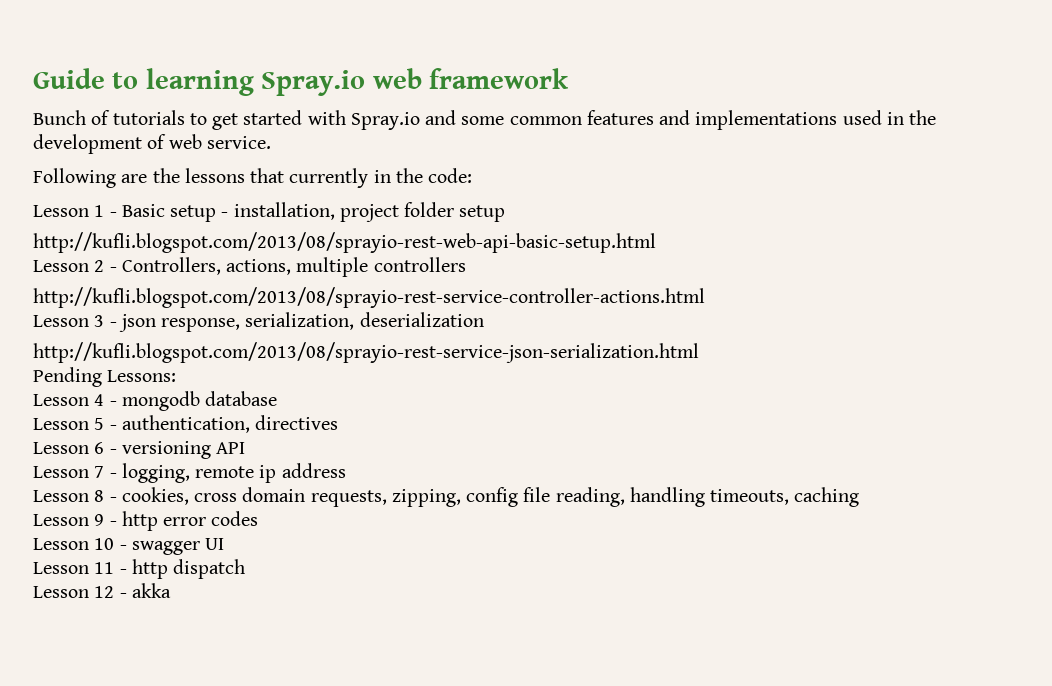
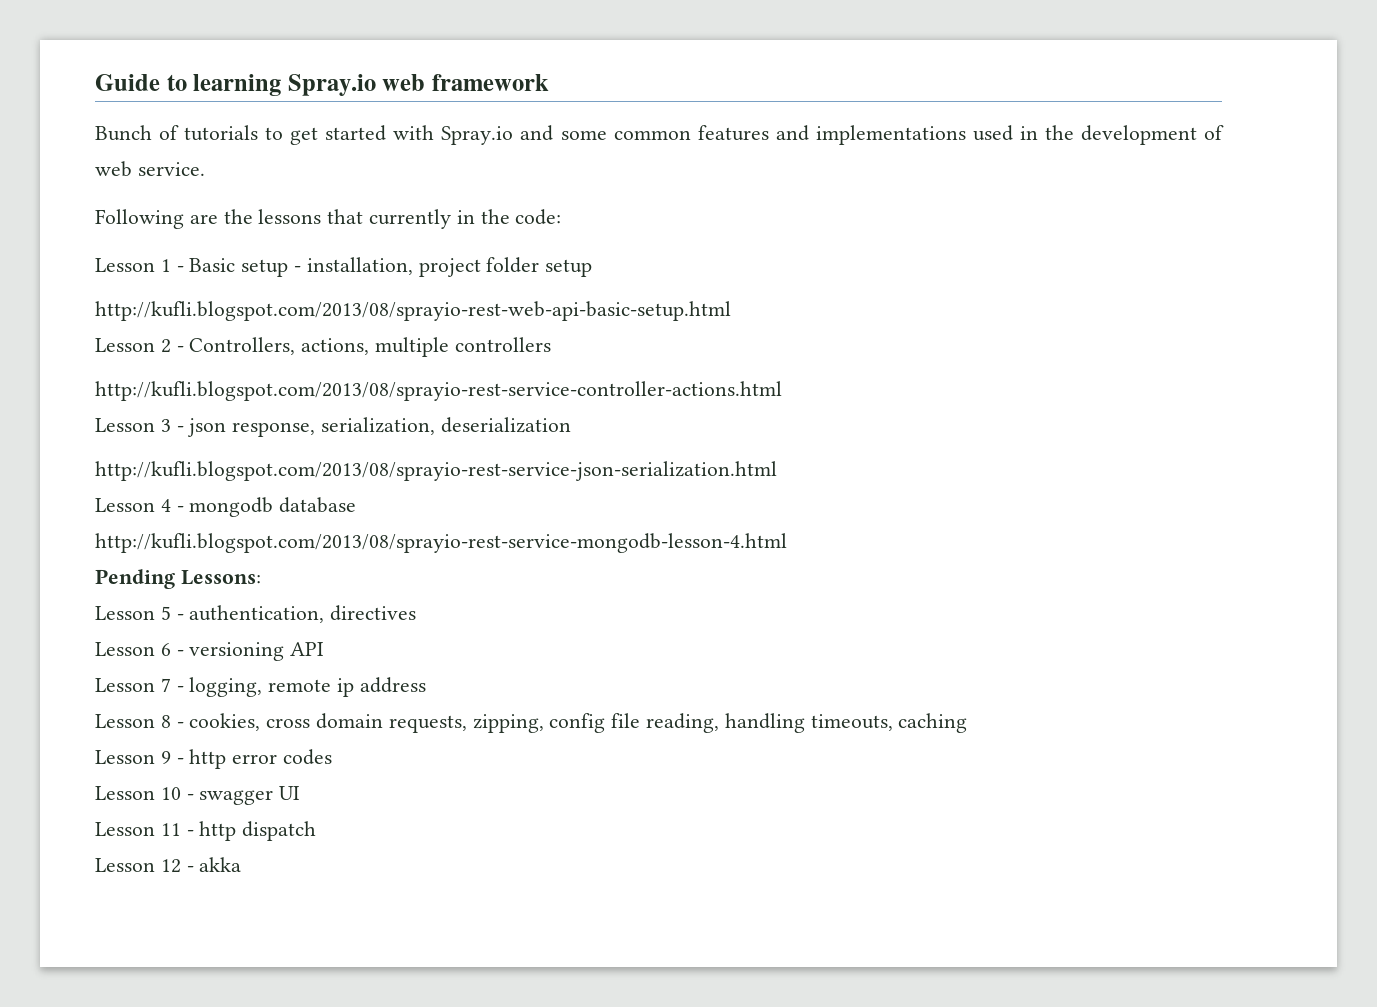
[33,367,177,387] // Pending Lessons: -> (777, 471) none
(278, 398) none -> [95,533,787,553] [95,569,261,589] // http://kufli.blogspot.com/2013/08/sprayio-rest-service-mongodb-lesson-4.html // Pending Lessons:

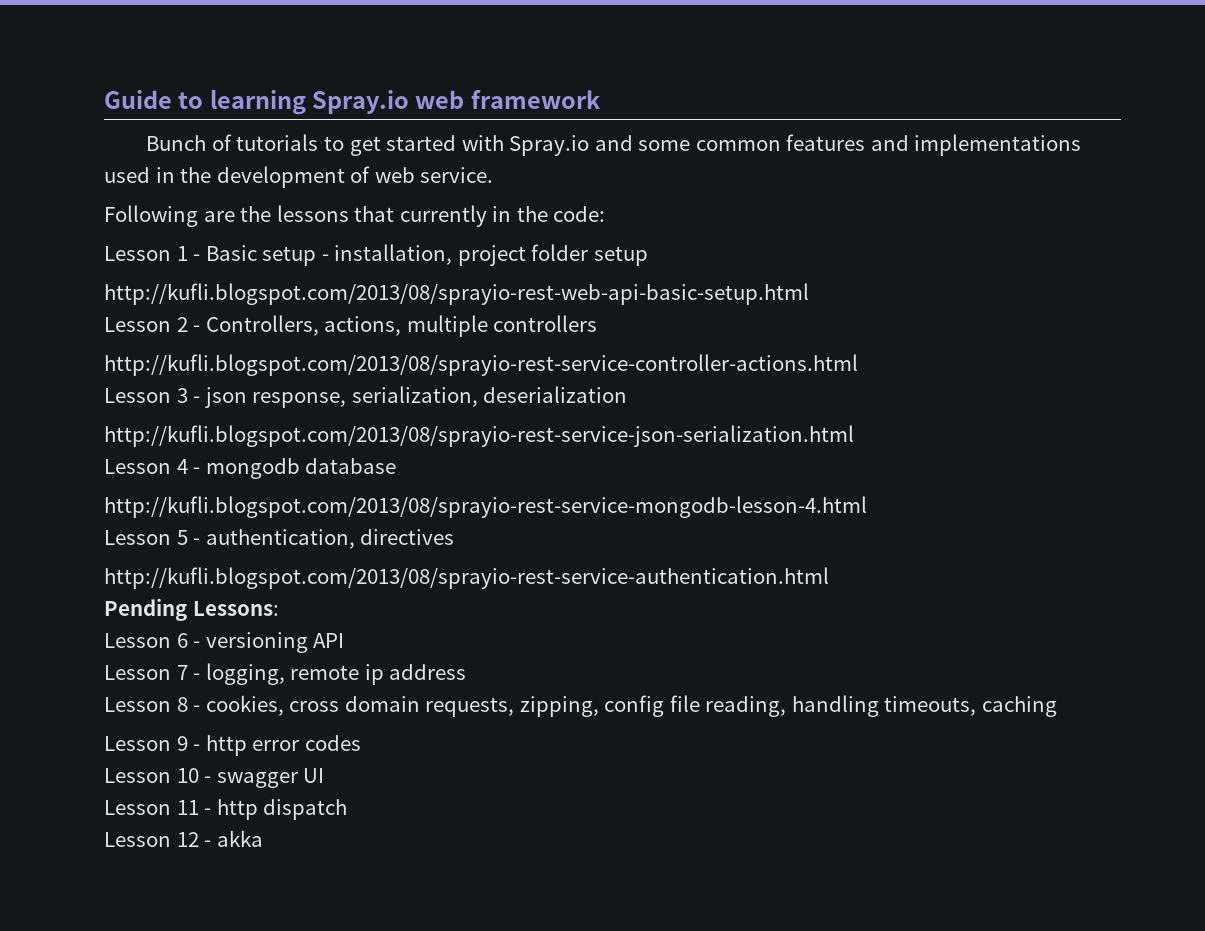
[95,569,261,589] // Pending Lessons: -> (867, 507) none
(417, 613) none -> [104,567,829,589] [104,598,279,621] // http://kufli.blogspot.com/2013/08/sprayio-rest-service-authentication.html // Pending Lessons:

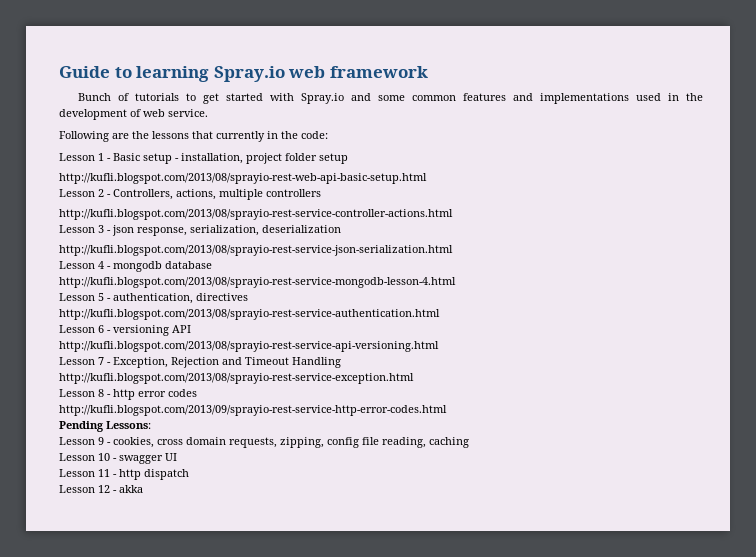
[104,598,279,621] // Pending Lessons: -> (440, 314) none
(345, 640) none -> [59,341,439,352] // http://kufli.blogspot.com/2013/08/sprayio-rest-service-api-versioning.html
[205,663,467,685] [104,697,188,712] logging, remote ip address // Lesson 8 -> [113,357,341,368] [59,373,414,384] [59,389,197,400] [59,405,447,416] [59,421,151,432] [59,437,104,445] Exception, Rejection and Timeout Handling // http://kufli.blogspot.com/2013/08/sprayio-rest-service-exception.html // Lesson 8 - http error codes // http://kufli.blogspot.com/2013/09/sprayio-rest-service-http-error-codes.html // Pending Lessons: // Lesson 9
[791,695,977,717] handling timeouts, -> (426, 442) none
[104,735,361,756] // Lesson 9 - http error codes -> (469, 442) none

